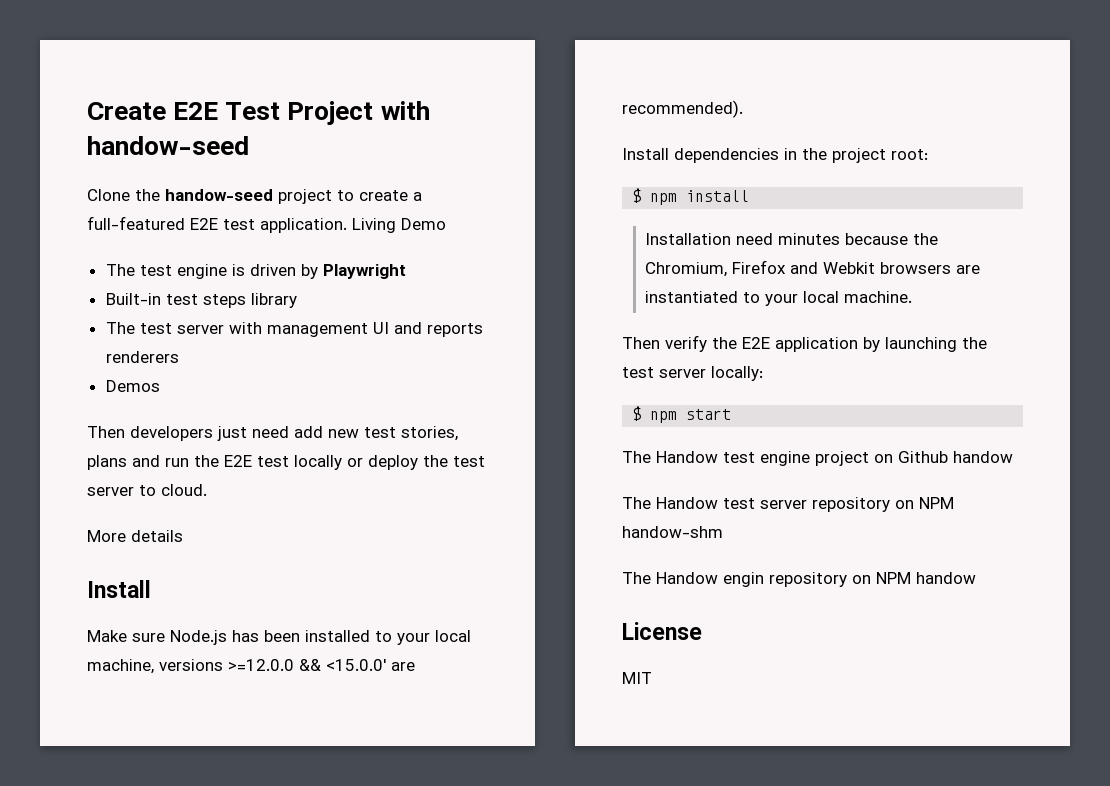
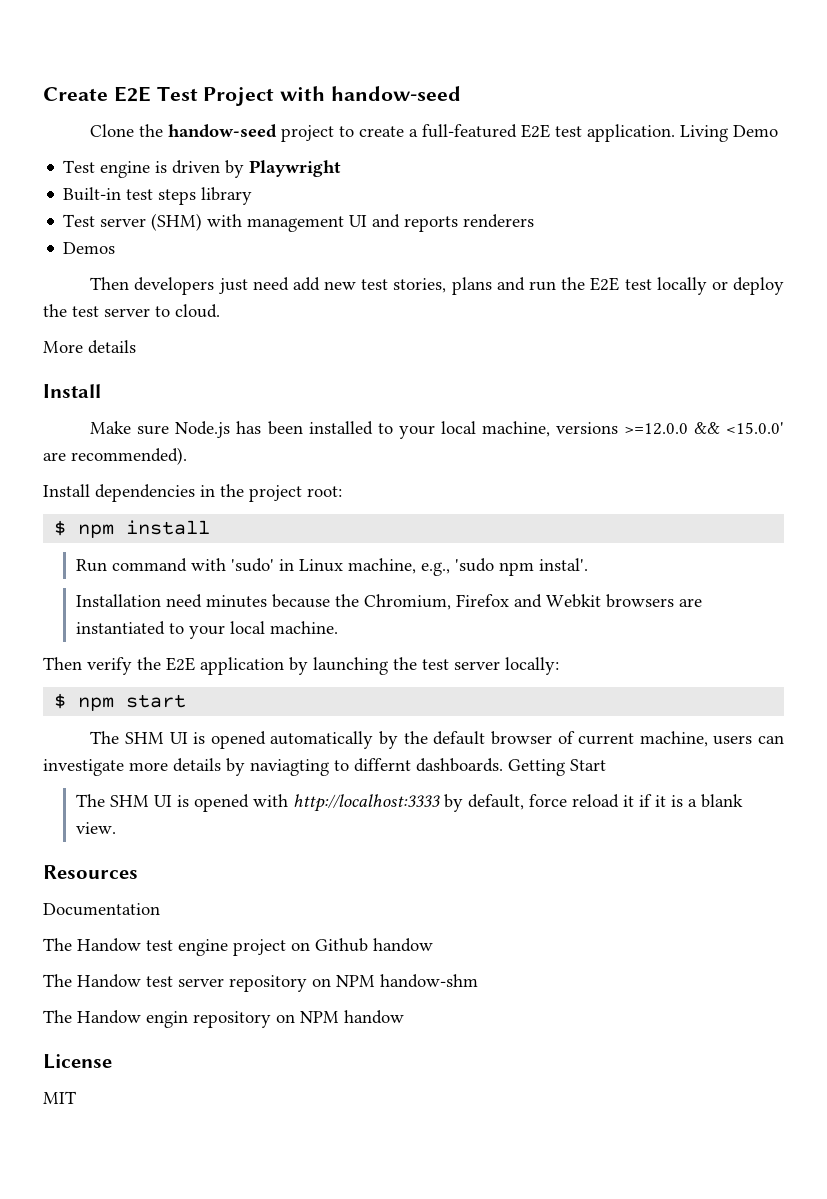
[105,264,172,276] The test -> [63,160,96,173] Test
[105,322,224,334] The test server -> [63,213,203,231] Test server (SHM)
(750, 196) none -> [75,558,588,576] // Run command with 'sudo' in Linux machine, e.g., 'sudo npm instal'.
(732, 414) none -> [90,731,785,749] [43,758,606,776] [75,794,743,812] [75,822,116,834] [43,865,138,879] [43,903,160,916] // The SHM UI is opened automatically by the default browser of current machine, users can investigate more details by naviagting to differnt dashboards. Getting Start // The SHM UI is opened with http://localhost:3333 by default, force reload it if it is a blank view. // Resources // Documentation

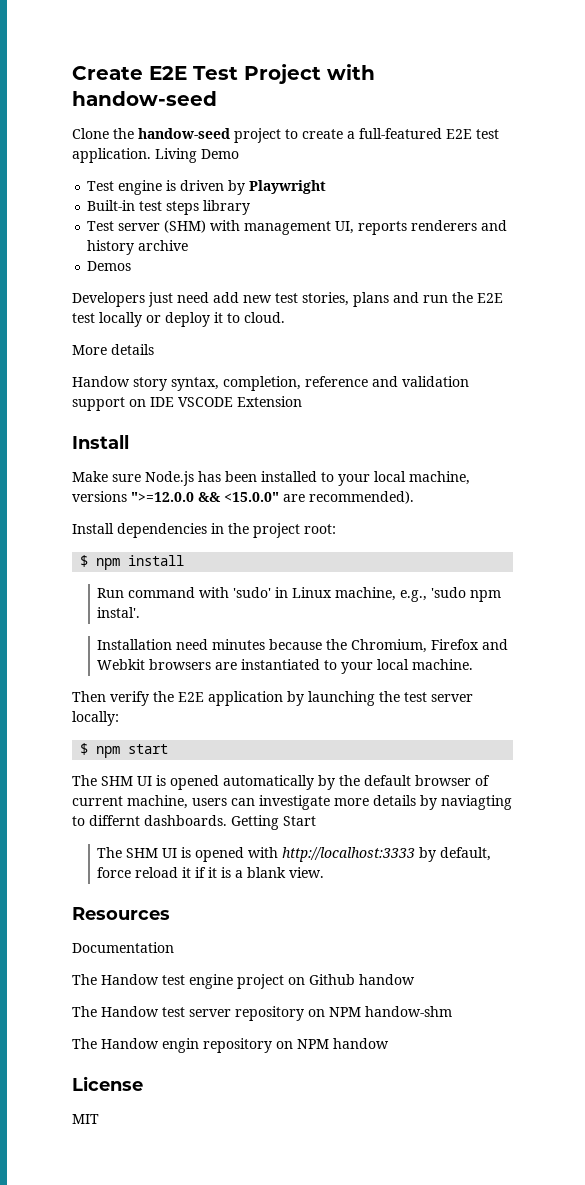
[349,214,401,228] UI and -> [335,221,355,234] UI,
(535, 221) none -> [481,220,508,231] [87,240,189,255] and history archive
[90,277,215,295] Then developers -> [72,292,145,307] Developers
[43,304,150,317] the test server -> [214,312,223,323] it
(136, 347) none -> [72,376,469,391] [72,396,302,411] // Handow story syntax, completion, reference and validation support on IDE VSCODE Extension
[623,422,785,435] >=12.0.0 && <15.0.0' -> [131,492,279,502] ">=12.0.0 && <15.0.0"

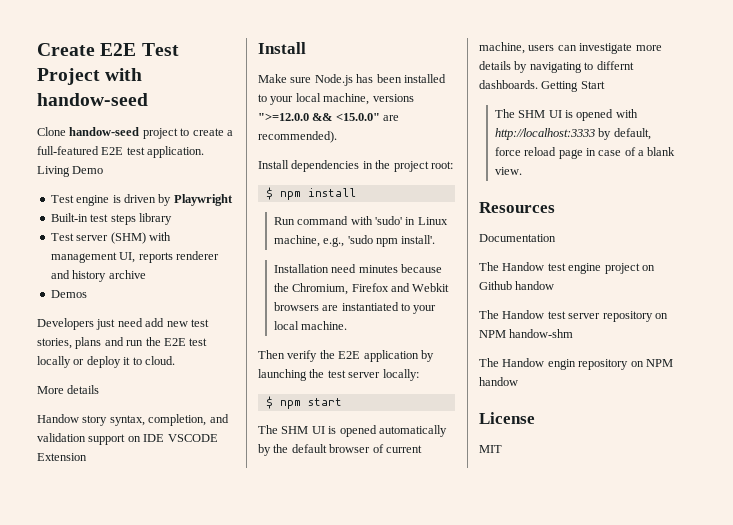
[113,128,134,139] the -> (66, 131) none
[411,220,478,231] renderers -> [175,251,219,260] renderer
[305,376,368,387] reference -> (207, 420) none
[97,607,141,618] instal'. -> [401,235,436,244] install'.
[441,795,512,810] naviagting -> [529,62,582,73] navigating
[182,867,232,878] it if it is -> [558,147,636,159] page in case of

